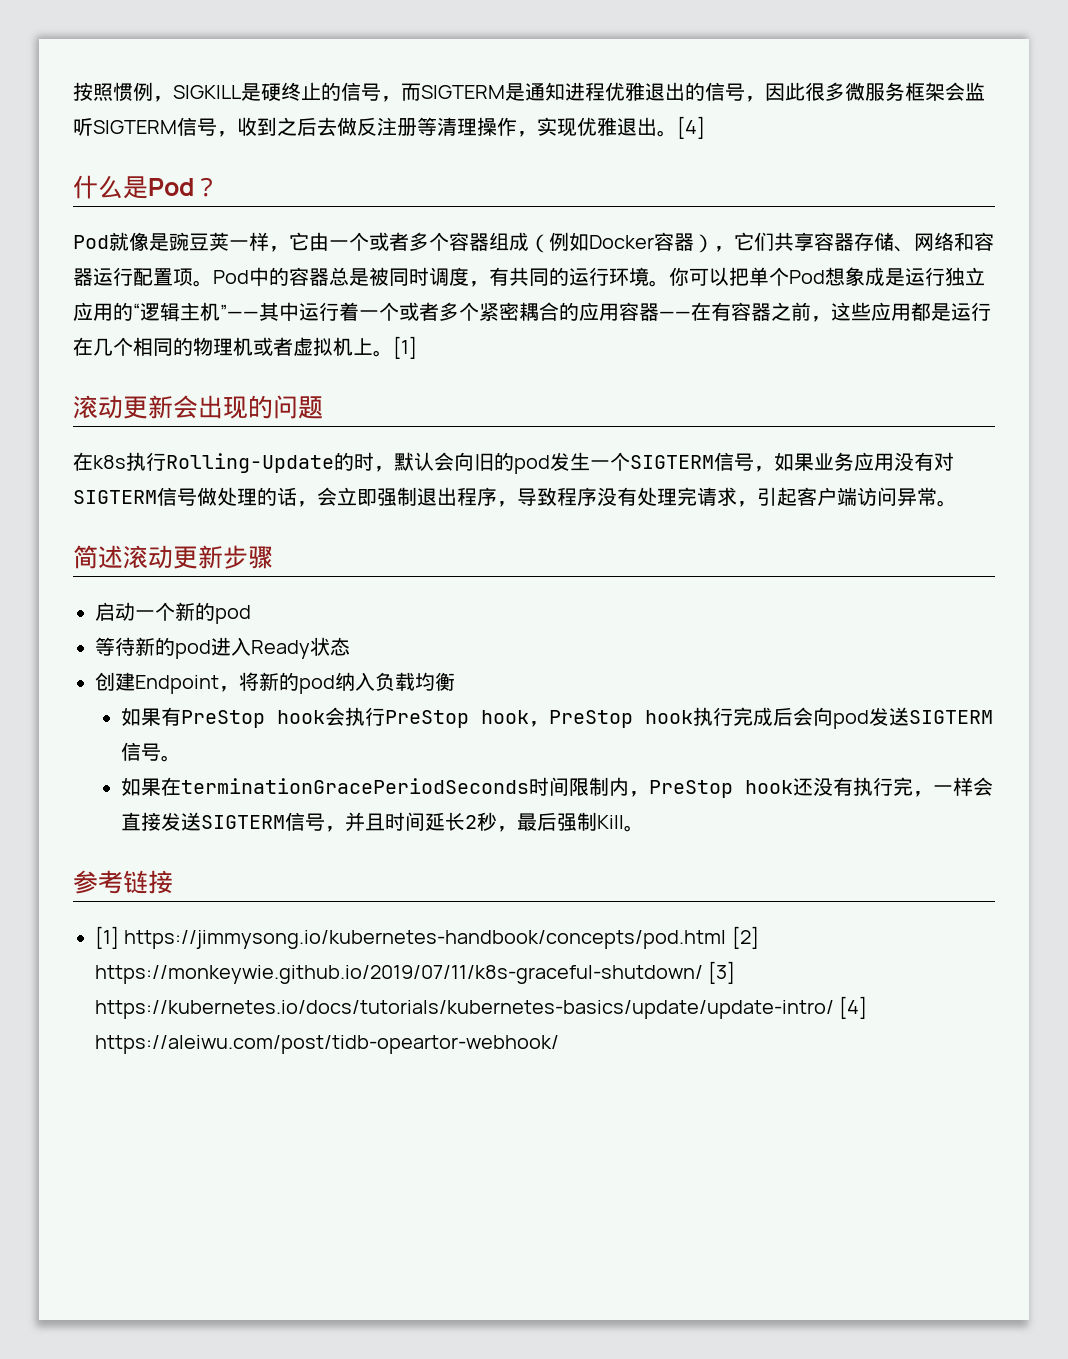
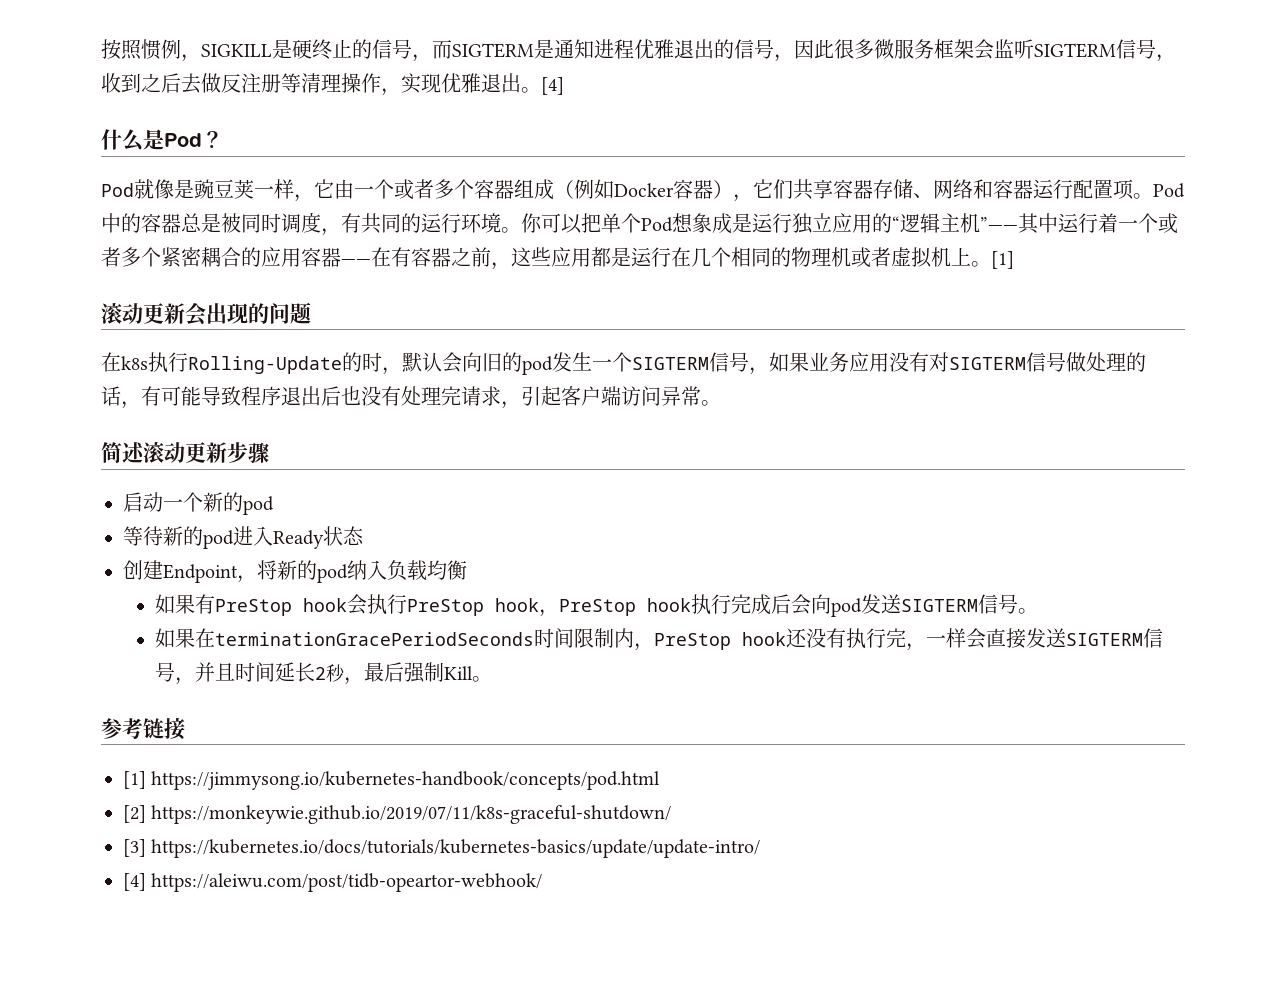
[317,487,597,507] 会立即强制退出程序，导致程序 -> [141,386,361,406] 有可能导致程序退出后也
(727, 939) none -> (661, 780) //
(703, 974) none -> (672, 814) //
(834, 1009) none -> (761, 848) //

